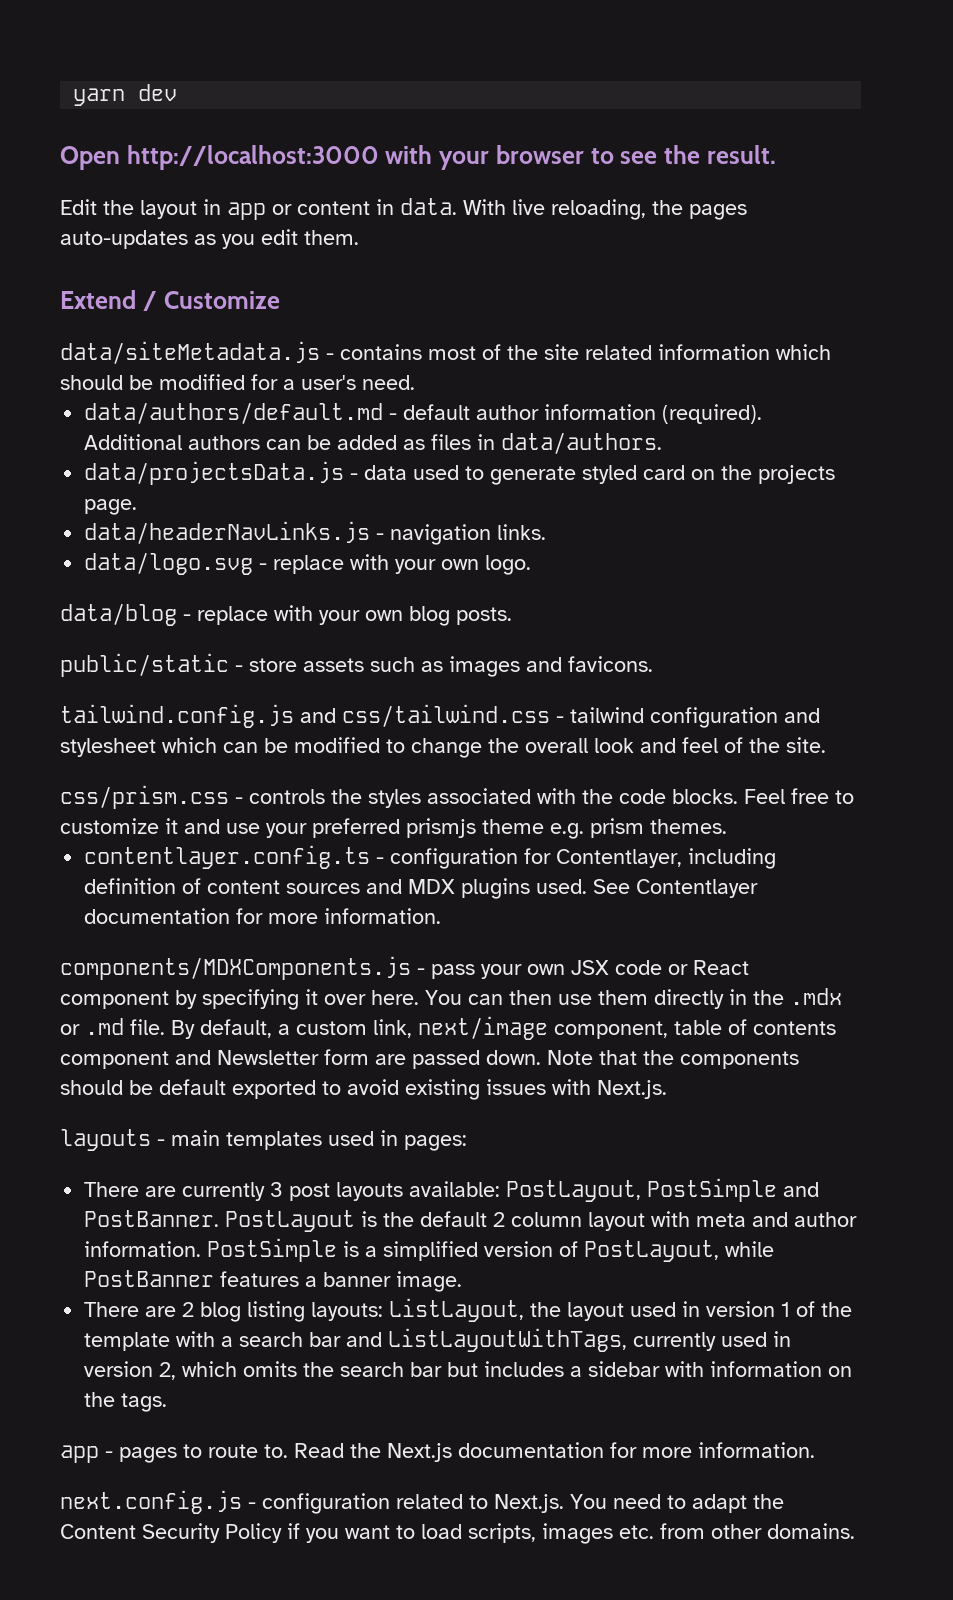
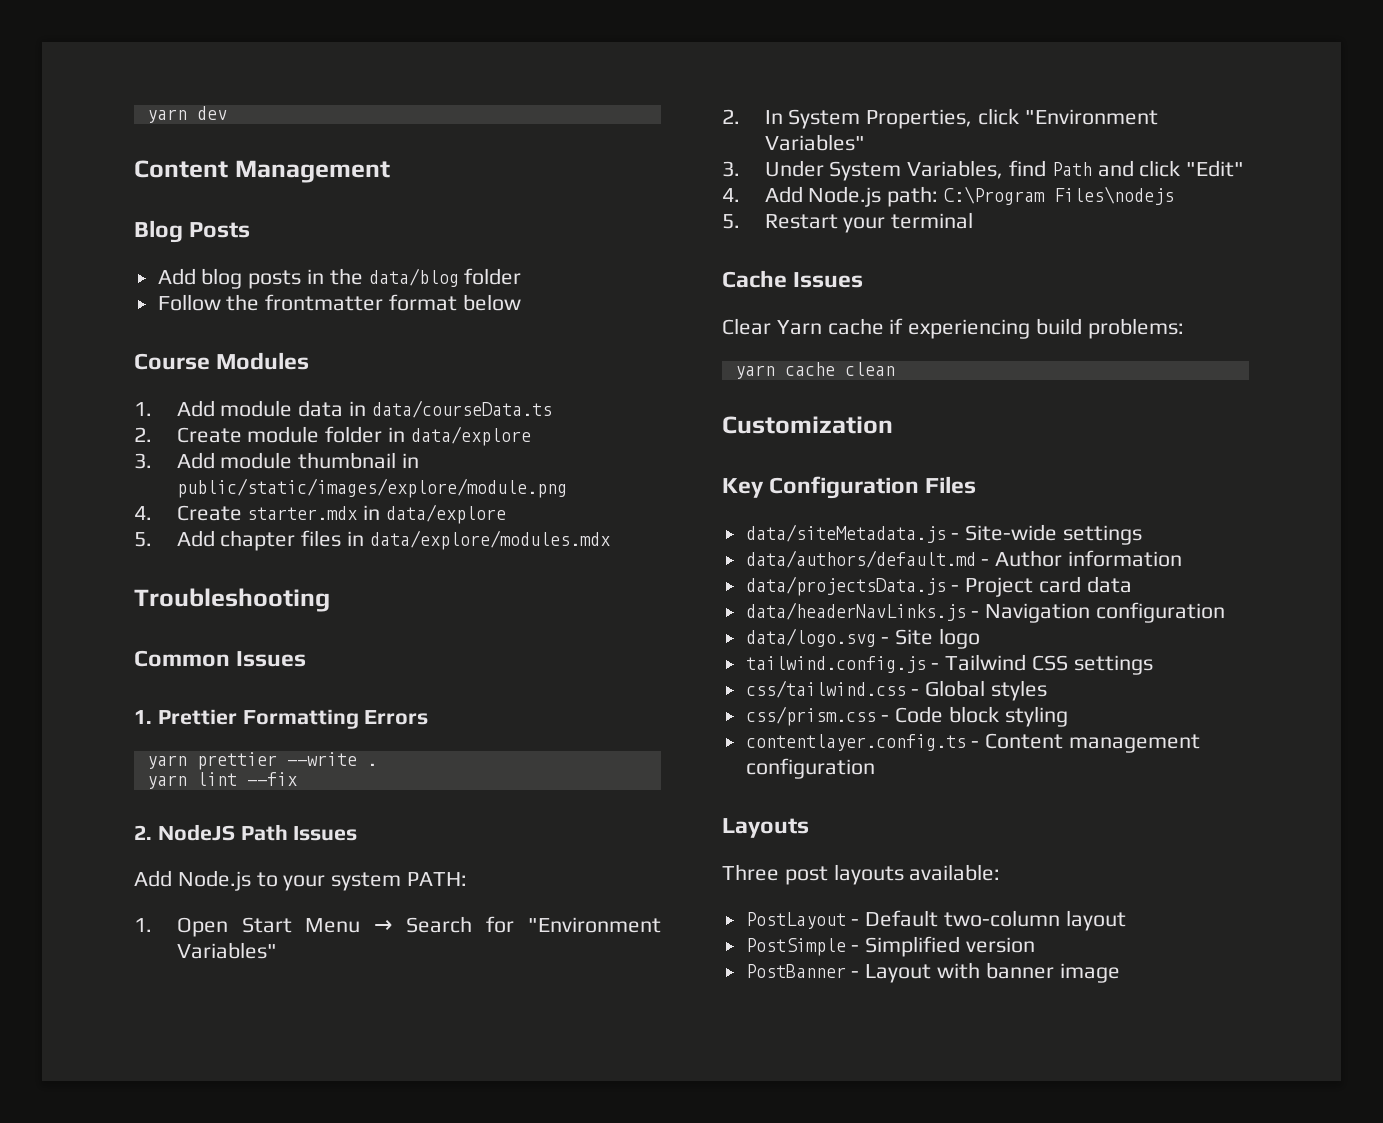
[60,145,776,170] [60,198,747,220] [60,229,359,249] [60,290,280,311] [60,341,831,364] [60,374,415,390] Open http://localhost:3000 with your browser to see the result. // Edit the layout in app or content in data. With live reloading, the pages auto-updates as you edit them. // Extend / Customize // data/siteMetadata.js - contains most of the site related information which should be modified for a user's need. -> [134,160,390,183] [134,220,251,243] [157,268,522,289] [157,294,521,311] [134,352,310,370] [134,400,552,418] [134,426,531,446] [134,452,420,469] [176,478,567,498] [134,504,507,524] [134,530,610,551] [134,588,330,612] [134,650,307,667] [134,709,429,729] [146,752,377,770] [146,772,297,789] [134,824,358,841] [134,870,468,891] [134,916,661,937] [176,942,277,959] [722,108,1158,129] [764,134,865,151] [722,160,1245,181] [722,186,1175,207] [722,212,974,233] [722,270,864,288] [722,318,1184,339] [734,362,895,379] [722,416,893,434] [722,476,977,499] [745,524,1143,545] Content Management // Blog Posts // Add blog posts in the data/blog folder // Follow the frontmatter format below // Course Modules // 1. Add module data in data/courseData.ts // 2. Create module folder in data/explore // 3. Add module thumbnail in public/static/images/explore/module.png // 4. Create starter.mdx in data/explore // 5. Add chapter files in data/explore/modules.mdx // Troubleshooting // Common Issues // 1. Prettier Formatting Errors // yarn prettier --write . // yarn lint --fix // 2. NodeJS Path Issues // Add Node.js to your system PATH: // 1. Open Start Menu → Search for "Environment Variables" // 2. In System Properties, click "Environment Variables" // 3. Under System Variables, find Path and click "Edit" // 4. Add Node.js path: C:\Program Files\nodejs // 5. Restart your terminal // Cache Issues // Clear Yarn cache if experiencing build problems: // yarn cache clean // Customization // Key Configuration Files // data/siteMetadata.js - Site-wide settings
[403,404,763,424] [84,432,663,454] default author information (required). Additional authors can be added as files in data/authors. -> [995,550,1183,567] Author information
[364,465,836,485] [84,499,138,515] data used to generate styled card on the projects page. -> [965,576,1132,597] Project card data
[390,524,547,545] navigation links. -> [985,602,1226,623] Navigation configuration
[273,554,532,575] [60,603,512,626] [60,653,653,677] [60,704,820,728] [60,737,826,758] [60,785,854,809] [60,818,727,839] replace with your own logo. // data/blog - replace with your own blog posts. // public/static - store assets such as images and favicons. // tailwind.config.js and css/tailwind.css - tailwind configuration and stylesheet which can be modified to change the overall look and feel of the site. // css/prism.css - controls the styles associated with the code blocks. Feel free to customize it and use your preferred prismjs theme e.g. prism themes. -> [895,628,981,649] [745,654,1153,675] [745,680,1048,701] [745,706,1068,727] Site logo // tailwind.config.js - Tailwind CSS settings // css/tailwind.css - Global styles // css/prism.css - Code block styling
[390,848,777,869] [84,878,759,899] [84,908,442,924] [60,956,749,980] [60,988,842,1010] [60,1016,836,1040] [60,1049,799,1069] [60,1079,667,1100] [60,1129,467,1151] [84,1178,820,1202] [84,1210,858,1232] [84,1238,775,1262] [84,1270,463,1292] [84,1298,853,1322] [84,1328,792,1352] [84,1361,853,1380] [84,1392,168,1412] [60,1442,815,1463] [60,1490,784,1514] [60,1523,855,1544] configuration for Contentlayer, including definition of content sources and MDX plugins used. See Contentlayer documentation for more information. // components/MDXComponents.js - pass your own JSX code or React component by specifying it over here. You can then use them directly in the .mdx or .md file. By default, a custom link, next/image component, table of contents component and Newsletter form are passed down. Note that the components should be default exported to avoid existing issues with Next.js. // layouts - main templates used in pages: // There are currently 3 post layouts available: PostLayout, PostSimple and PostBanner. PostLayout is the default 2 column layout with meta and author information. PostSimple is a simplified version of PostLayout, while PostBanner features a banner image. // There are 2 blog listing layouts: ListLayout, the layout used in version 1 of the template with a search bar and ListLayoutWithTags, currently used in version 2, which omits the search bar but includes a sidebar with information on the tags. // app - pages to route to. Read the Next.js documentation for more information. // next.config.js - configuration related to Next.js. You need to adapt the Content Security Policy if you want to load scripts, images etc. from other domains. -> [985,733,1201,753] [745,758,875,779] [722,818,809,838] [722,864,1001,885] [745,910,1126,931] [745,936,1036,957] [745,962,1120,983] Content management configuration // Layouts // Three post layouts available: // PostLayout - Default two-column layout // PostSimple - Simplified version // PostBanner - Layout with banner image

